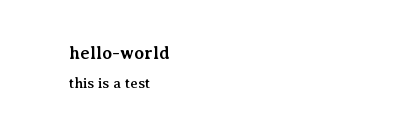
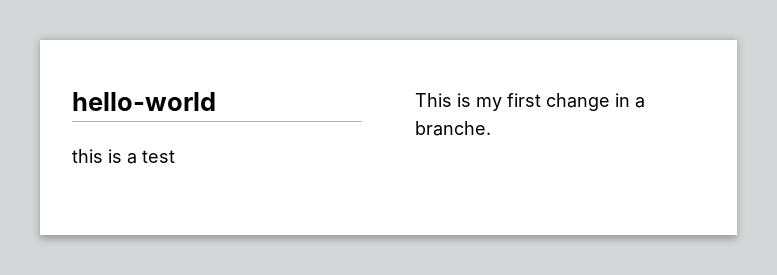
(151, 83) none -> [415,93,645,111] [415,121,491,136] // This is my first change in a branche.

